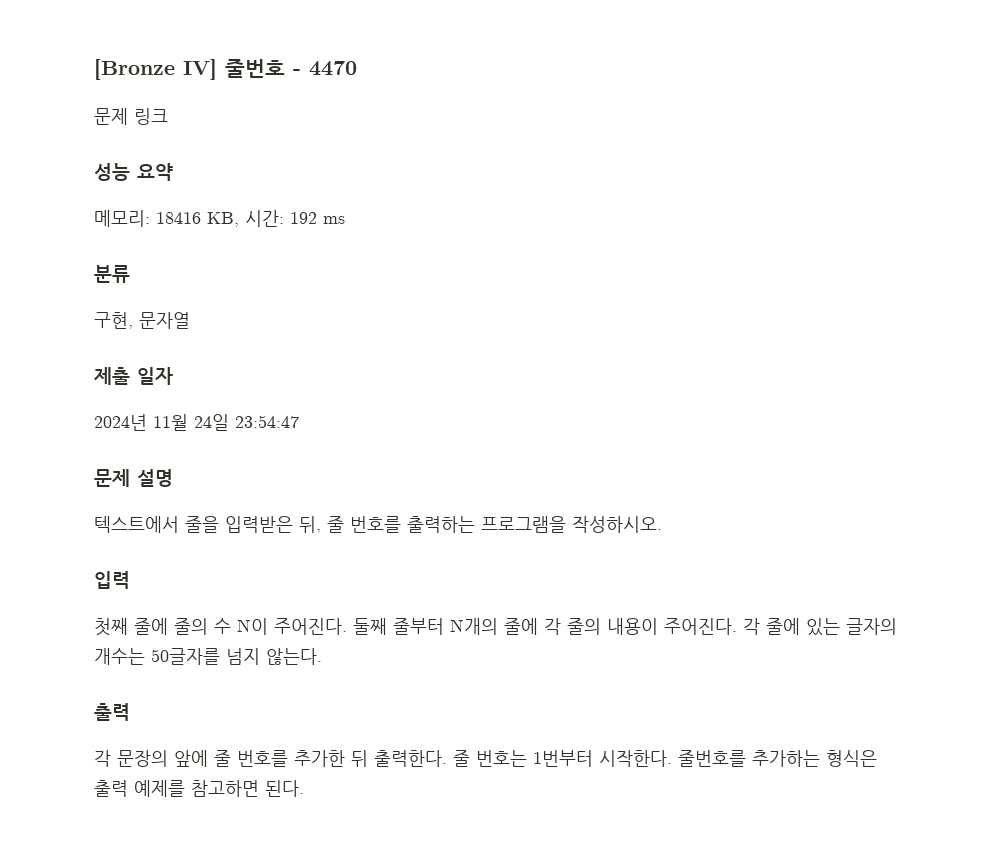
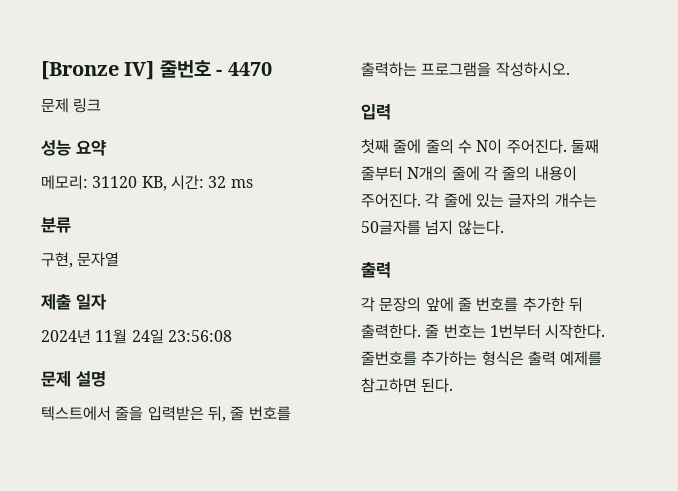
[156,212,201,224] 18416 -> [92,176,138,188] 31120
[290,212,317,224] 192 -> [208,176,227,188] 32
[235,415,299,428] 23:54:47 -> [167,330,232,342] 23:56:08

